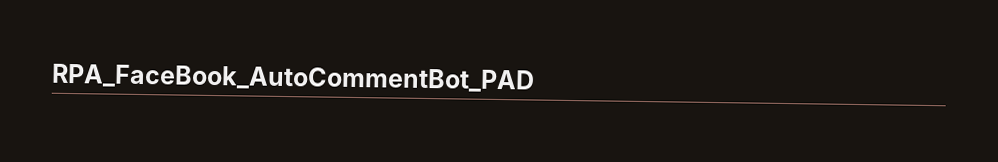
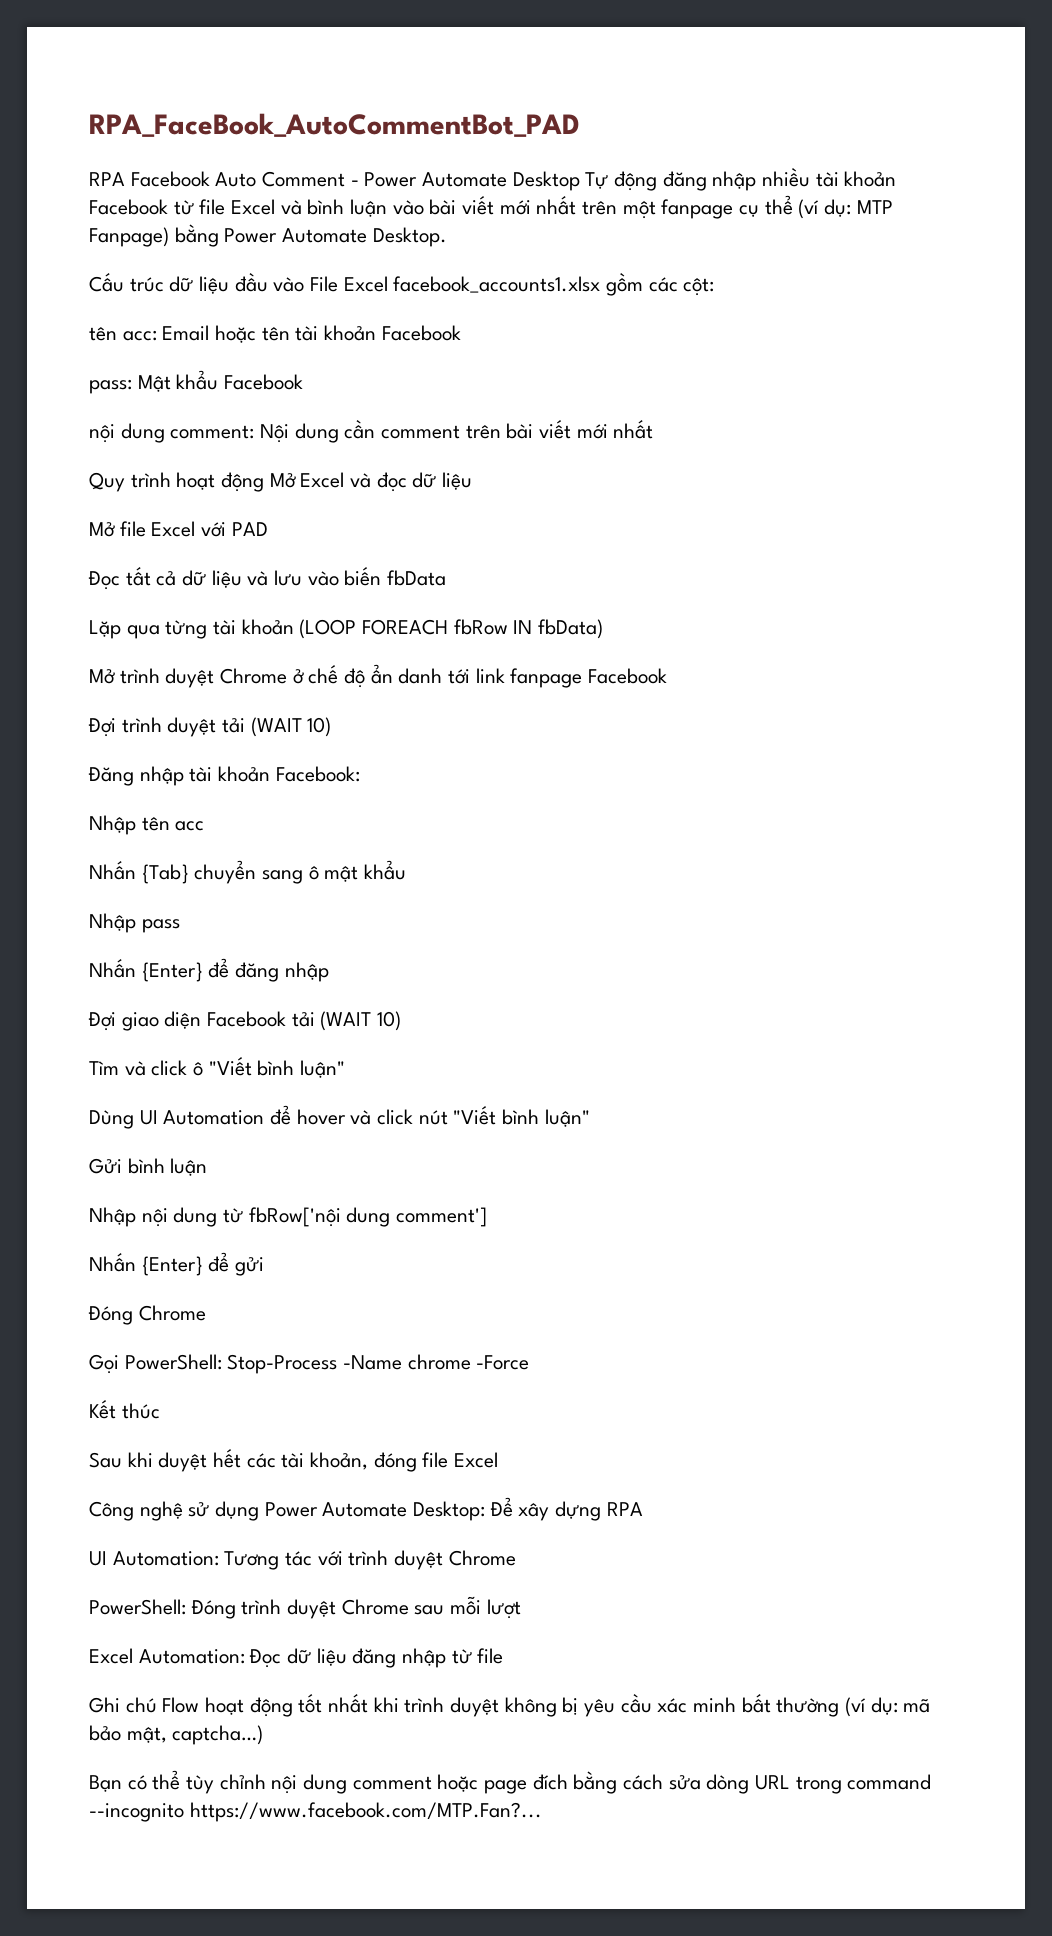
(535, 78) none -> [89,168,897,191] [89,195,893,219] [89,224,447,247] [89,273,715,296] [89,325,461,343] [89,370,304,394] [89,420,654,443] [89,472,473,492] [89,521,268,537] [88,567,447,590] [89,619,604,639] [89,664,668,688] [88,717,332,737] [88,766,360,786] [89,815,205,835] [89,860,407,884] [89,913,180,933] [89,958,329,982] [88,1011,402,1031] [89,1057,346,1078] [89,1105,590,1129] [89,1158,208,1176] [89,1207,488,1227] [89,1252,265,1276] [88,1305,206,1325] [89,1354,530,1374] [89,1400,160,1419] [89,1449,499,1472] [89,1497,643,1521] [89,1550,516,1570] [89,1596,521,1619] [89,1648,504,1668] [89,1694,931,1717] [89,1725,264,1745] [89,1770,932,1794] [89,1802,542,1822] // RPA Facebook Auto Comment - Power Automate Desktop Tự động đăng nhập nhiều tài khoản Facebook từ file Excel và bình luận vào bài viết mới nhất trên một fanpage cụ thể (ví dụ: MTP Fanpage) bằng Power Automate Desktop. // Cấu trúc dữ liệu đầu vào File Excel facebook_accounts1.xlsx gồm các cột: // tên acc: Email hoặc tên tài khoản Facebook // pass: Mật khẩu Facebook // nội dung comment: Nội dung cần comment trên bài viết mới nhất // Quy trình hoạt động Mở Excel và đọc dữ liệu // Mở file Excel với PAD // Đọc tất cả dữ liệu và lưu vào biến fbData // Lặp qua từng tài khoản (LOOP FOREACH fbRow IN fbData) // Mở trình duyệt Chrome ở chế độ ẩn danh tới link fanpage Facebook // Đợi trình duyệt tải (WAIT 10) // Đăng nhập tài khoản Facebook: // Nhập tên acc // Nhấn {Tab} chuyển sang ô mật khẩu // Nhập pass // Nhấn {Enter} để đăng nhập // Đợi giao diện Facebook tải (WAIT 10) // Tìm và click ô "Viết bình luận" // Dùng UI Automation để hover và click nút "Viết bình luận" // Gửi bình luận // Nhập nội dung từ fbRow['nội dung comment'] // Nhấn {Enter} để gửi // Đóng Chrome // Gọi PowerShell: Stop-Process -Name chrome -Force // Kết thúc // Sau khi duyệt hết các tài khoản, đóng file Excel // Công nghệ sử dụng Power Automate Desktop: Để xây dựng RPA // UI Automation: Tương tác với trình duyệt Chrome // PowerShell: Đóng trình duyệt Chrome sau mỗi lượt // Excel Automation: Đọc dữ liệu đăng nhập từ file // Ghi chú Flow hoạt động tốt nhất khi trình duyệt không bị yêu cầu xác minh bất thường (ví dụ: mã bảo mật, captcha…) // Bạn có thể tùy chỉnh nội dung comment hoặc page đích bằng cách sửa dòng URL trong command --incognito https://www.facebook.com/MTP.Fan?...

